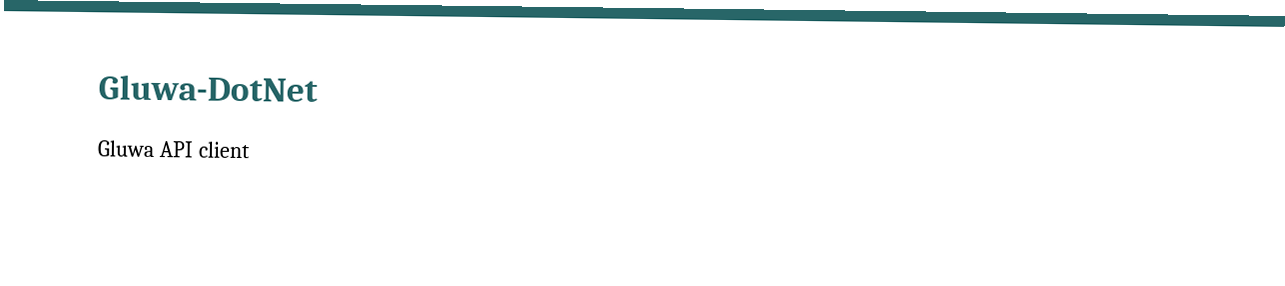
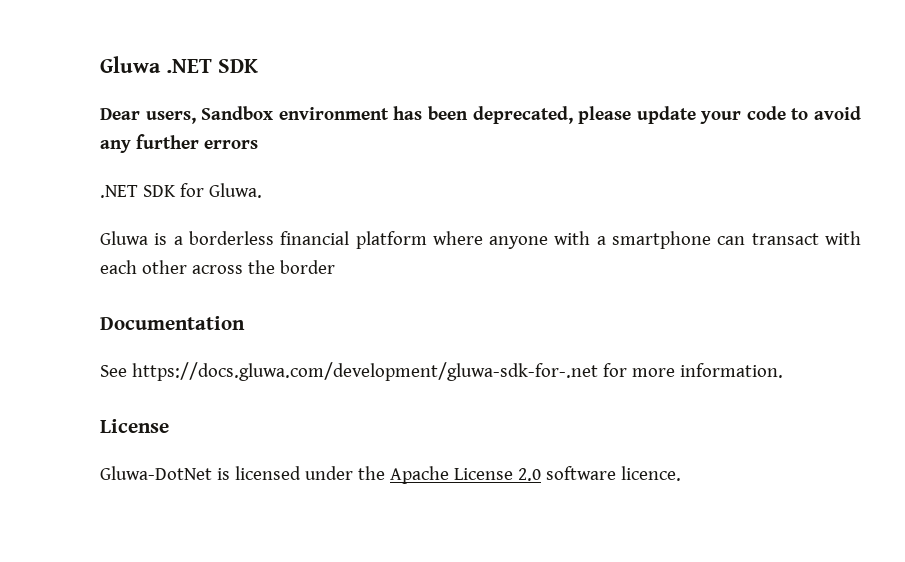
[98,74,318,102] [97,140,250,159] Gluwa-DotNet // Gluwa API client -> [100,56,258,73] [100,106,862,124] [100,134,258,153] [100,183,262,198] [100,231,861,249] [100,260,335,274] [100,316,245,330] [100,362,783,381] [100,419,169,433] [100,466,681,484] Gluwa .NET SDK // Dear users, Sandbox environment has been deprecated, please update your code to avoid any further errors // .NET SDK for Gluwa. // Gluwa is a borderless financial platform where anyone with a smartphone can transact with each other across the border // Documentation // See https://docs.gluwa.com/development/gluwa-sdk-for-.net for more information. // License // Gluwa-DotNet is licensed under the Apache License 2.0 software licence.

